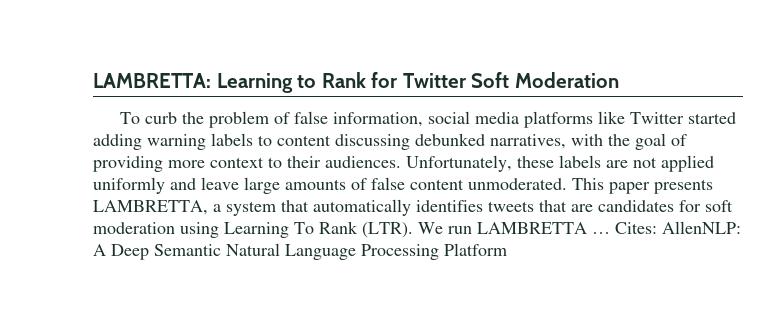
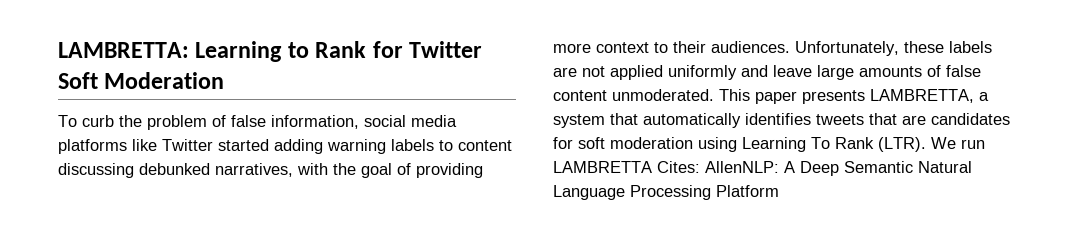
[592,232,610,234] … -> (652, 167) none

